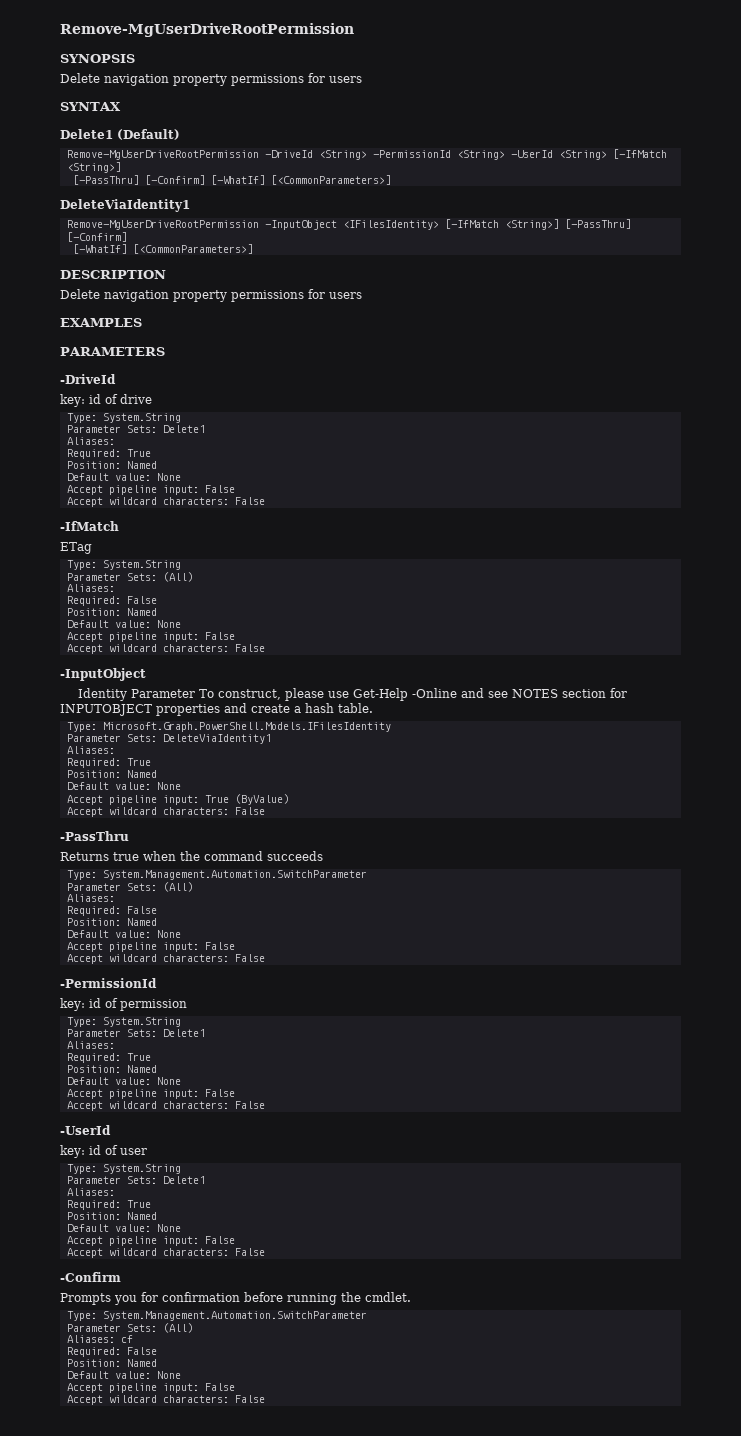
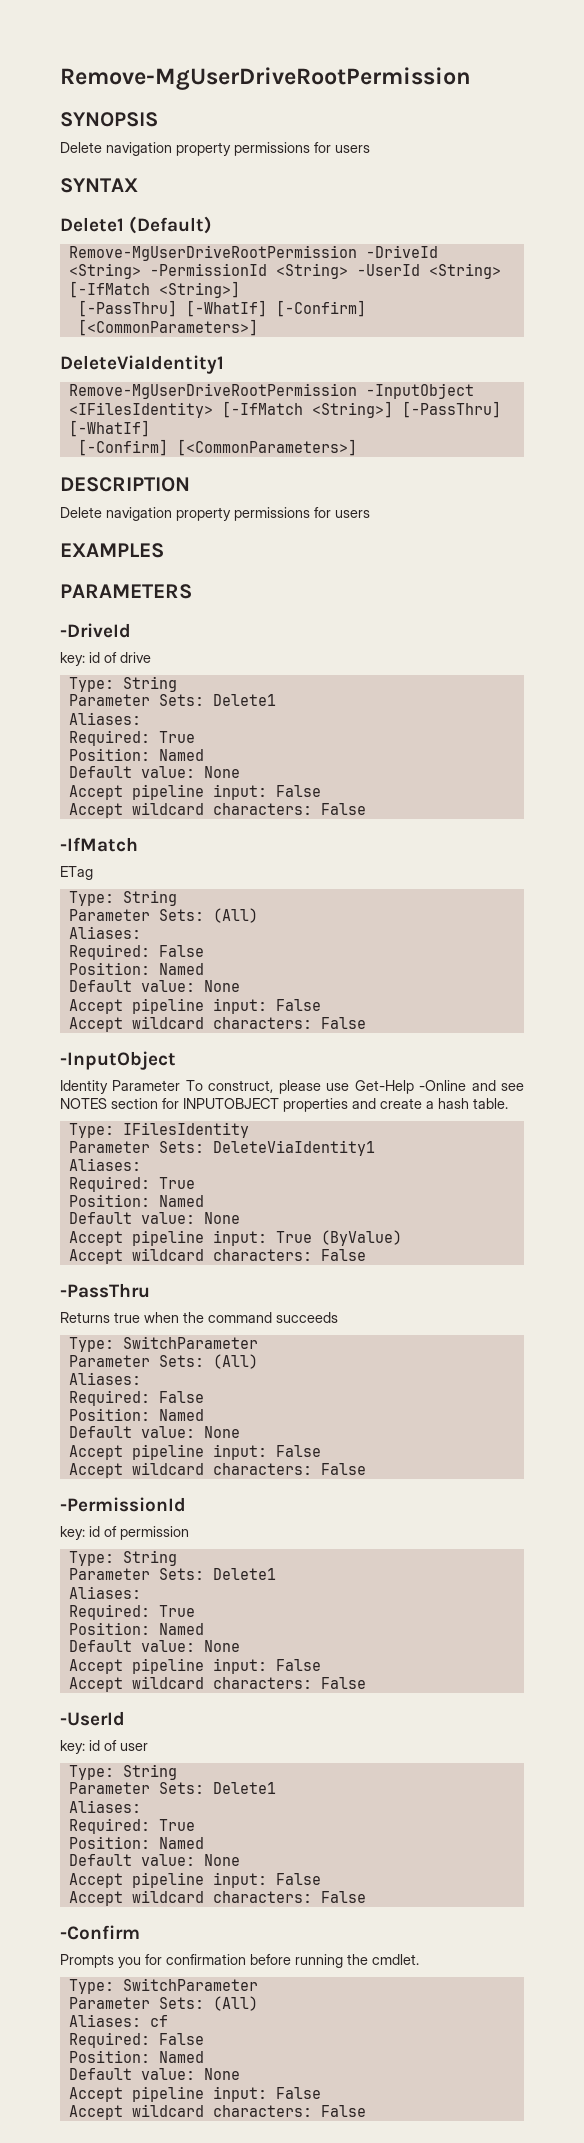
[144,175,265,185] [-Confirm] [-WhatIf] -> [185,300,366,317] [-WhatIf] [-Confirm]
[66,232,127,242] [72,244,127,254] [-Confirm] // [-WhatIf] -> [68,420,150,437] [77,439,168,456] [-WhatIf] // [-Confirm]
[102,413,181,423] System.String -> [122,676,177,692] String
[102,560,181,570] System.String -> [122,890,177,906] String
[102,722,391,732] Microsoft.Graph.PowerShell.Models.IFilesIdentity -> [122,1122,249,1138] IFilesIdentity
[102,870,367,880] System.Management.Automation.SwitchParameter -> [122,1336,258,1349] SwitchParameter
[102,1017,181,1027] System.String -> [122,1550,177,1566] String
[102,1164,181,1174] System.String -> [122,1764,177,1780] String
[102,1311,367,1321] System.Management.Automation.SwitchParameter -> [122,1978,258,1991] SwitchParameter

